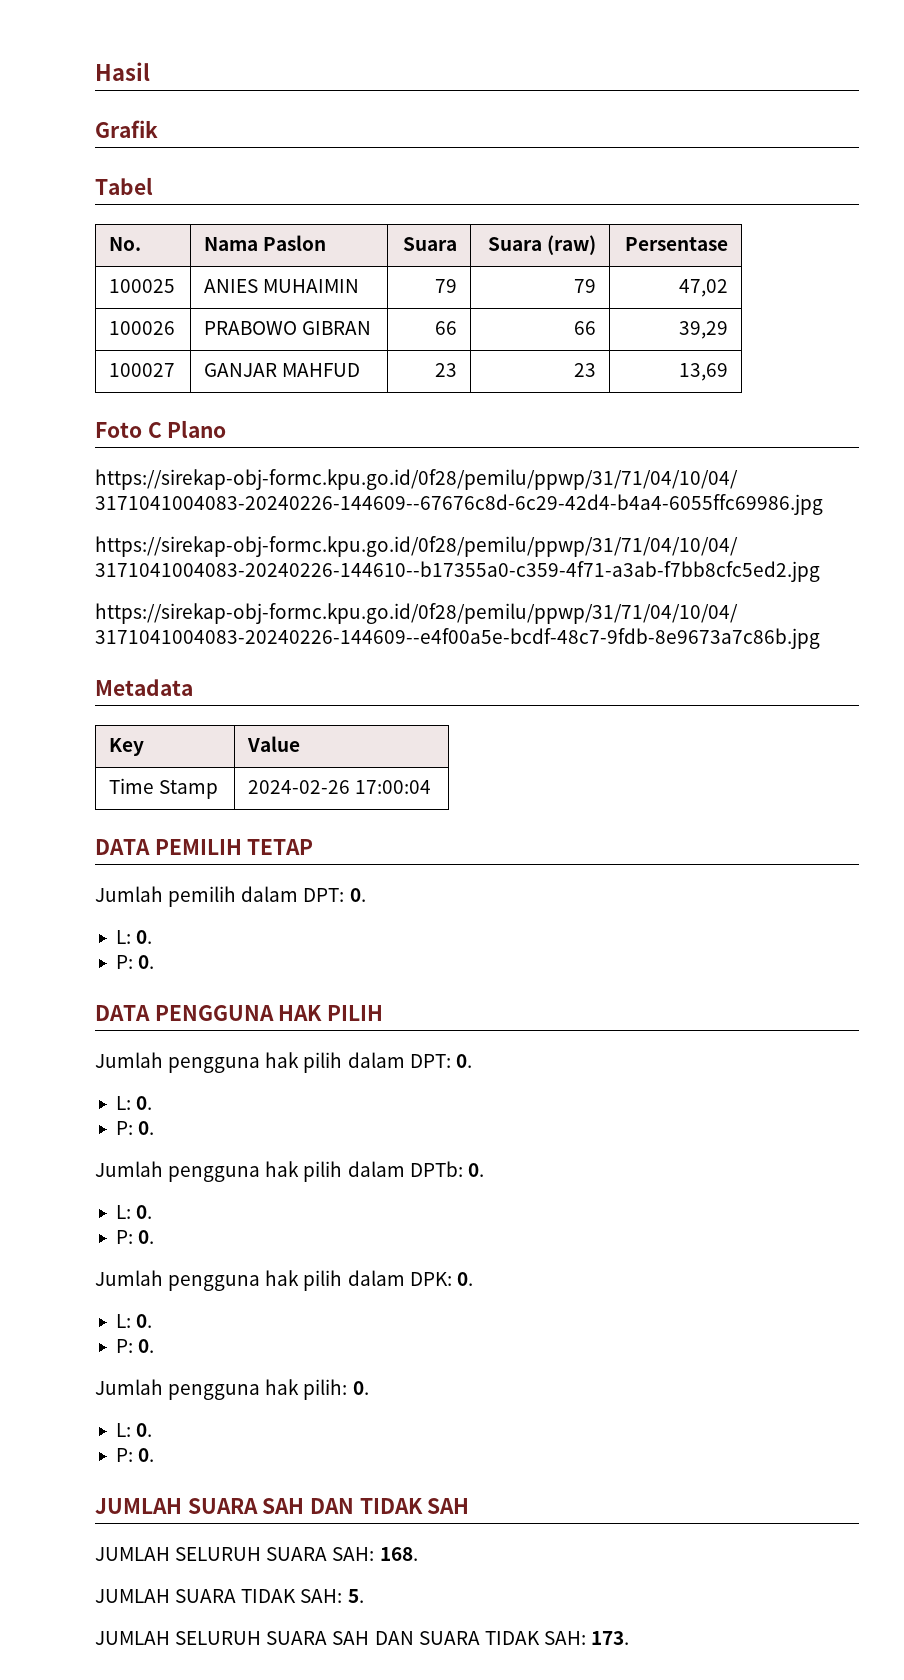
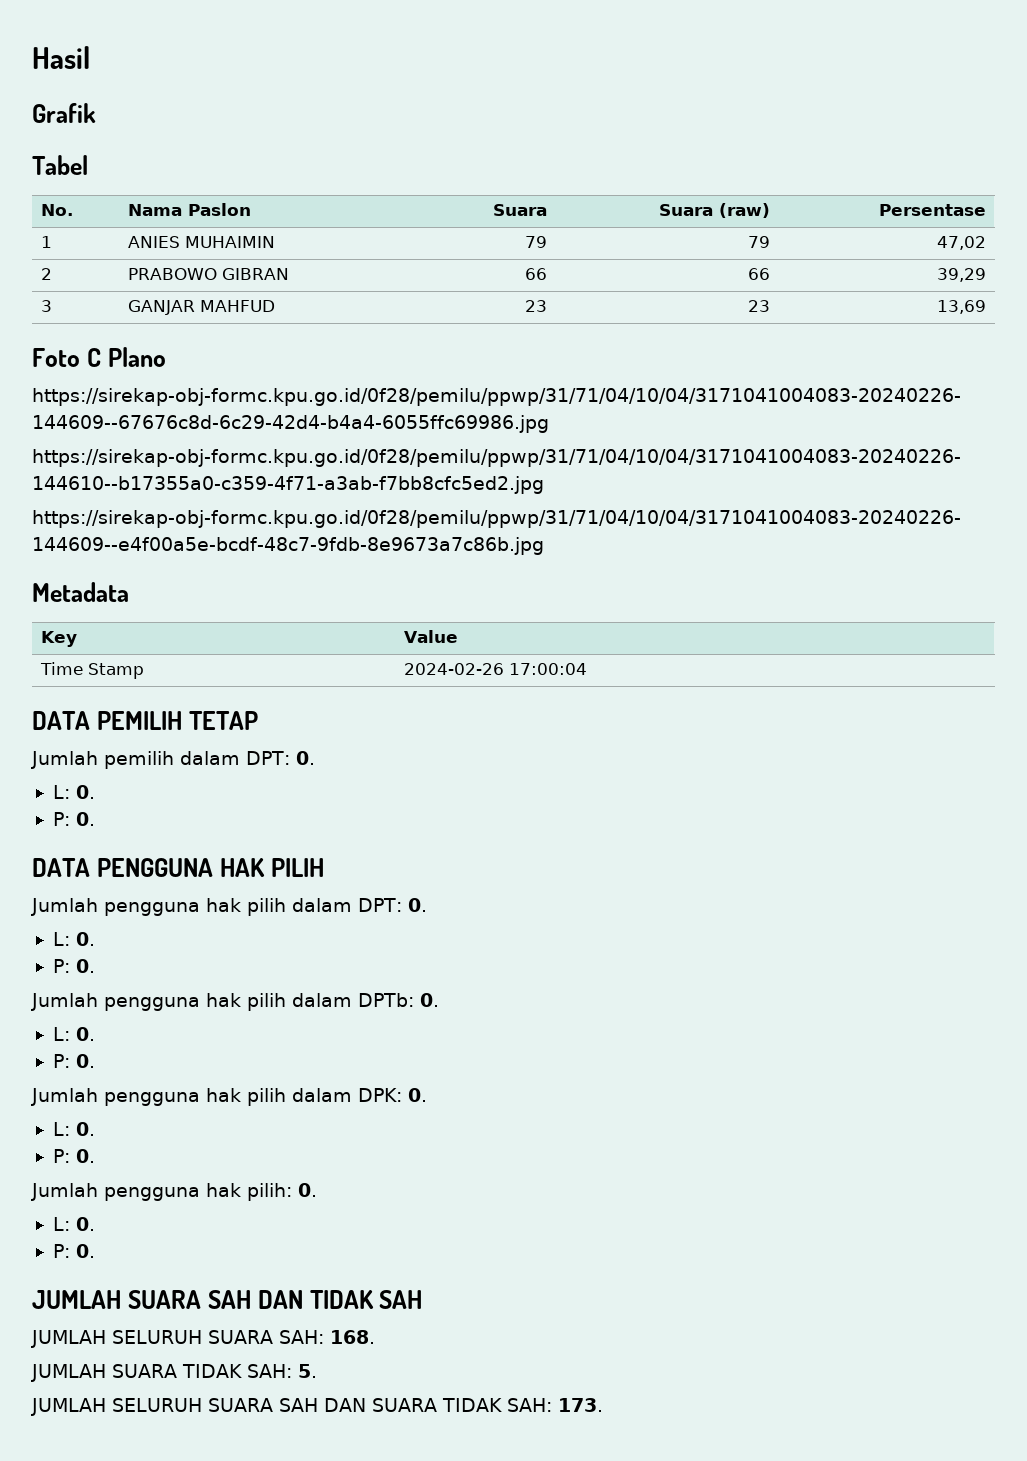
[109,279,176,293] 100025 -> [41,236,53,248] 1
[109,321,176,335] 100026 -> [41,268,53,280] 2
[109,363,176,377] 100027 -> [41,300,53,312] 3

